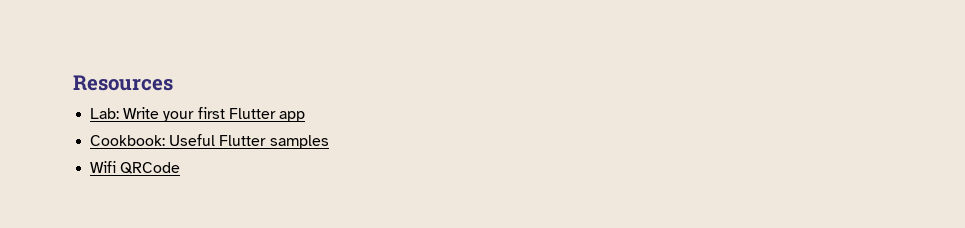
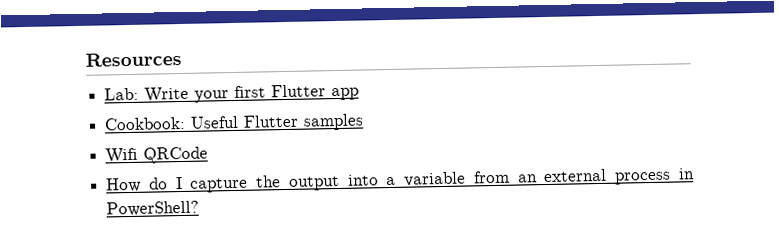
(181, 168) none -> [106,168,695,193] [106,200,200,217] // How do I capture the output into a variable from an external process in PowerShell?

